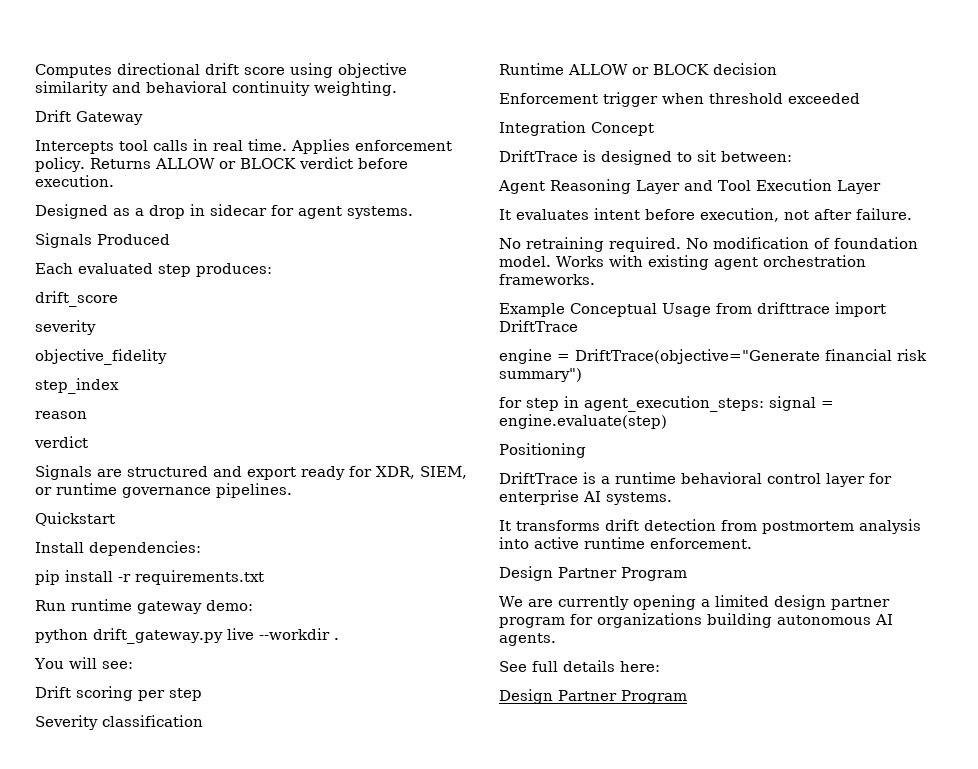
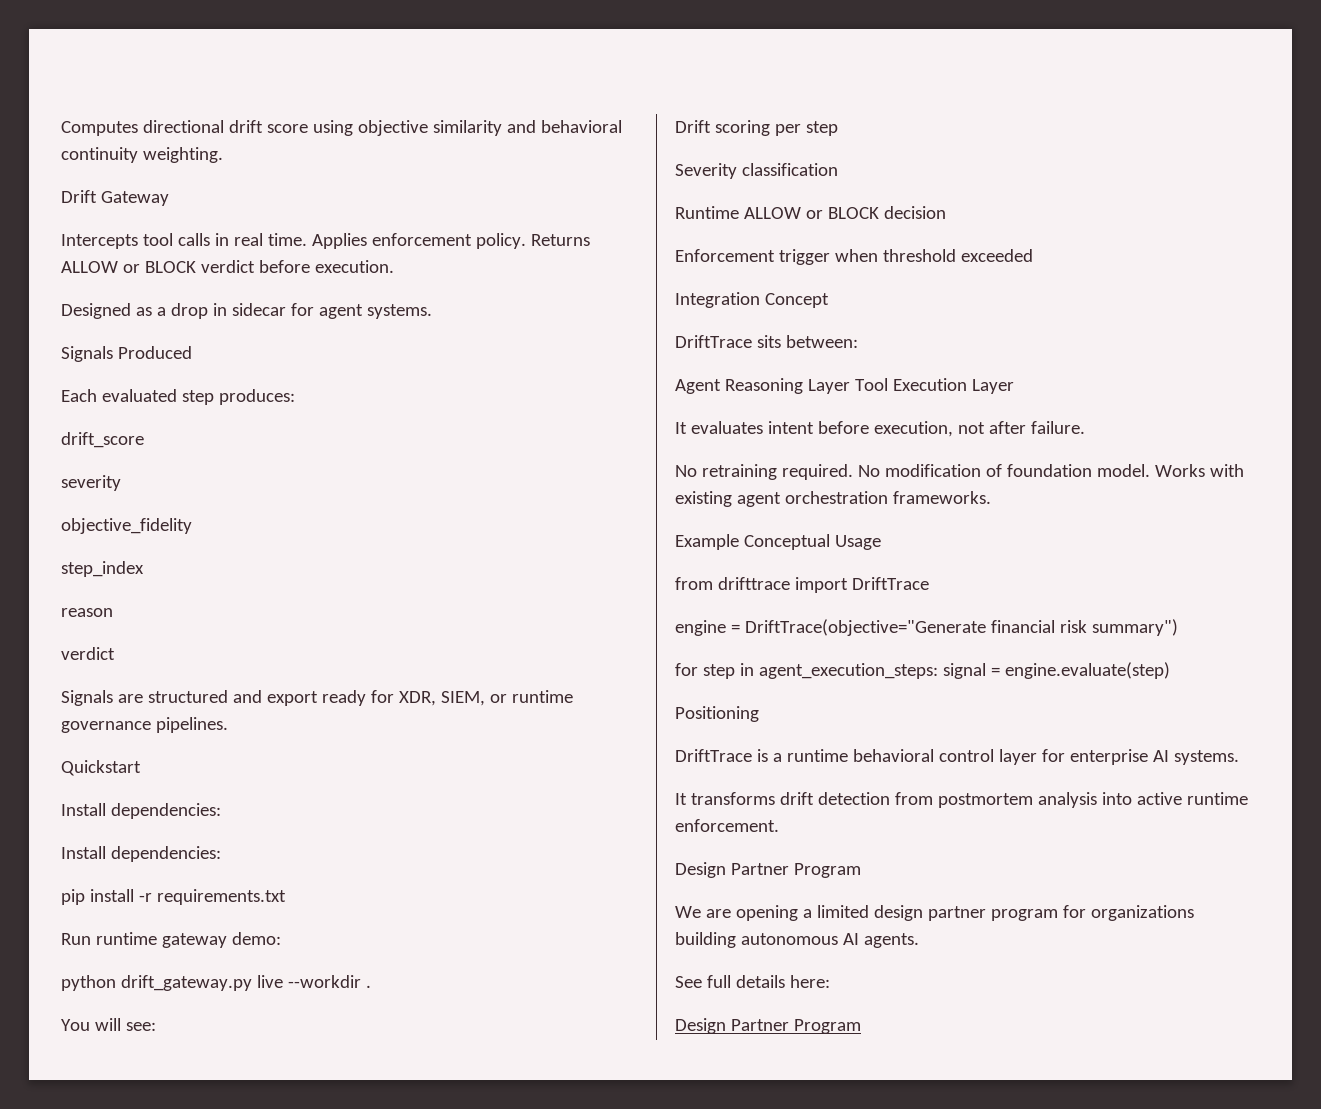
(201, 548) none -> [61,846,221,862] // Install dependencies:
[583,150,716,165] is designed to sit -> [756,335,781,348] sits
[684,180,713,191] and -> (850, 386) none
(711, 310) none -> (881, 542) //
[557,596,629,610] currently -> (731, 913) none

